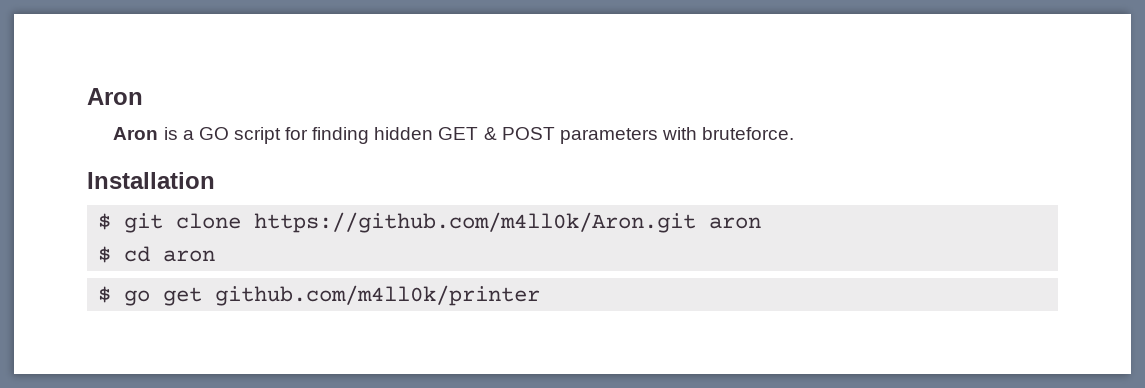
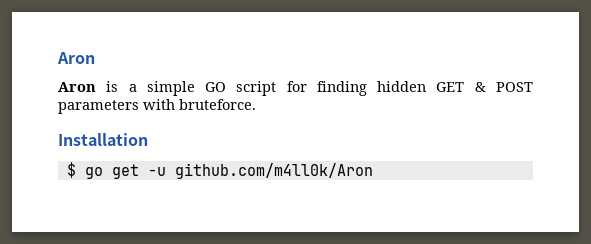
(194, 135) none -> [146,81,195,96] simple
[98,212,762,233] [98,246,216,263] // $ git clone https://github.com/m4ll0k/Aron.git aron // $ cd aron -> (148, 139) none
[215,285,541,306] github.com/m4ll0k/printer -> [147,163,373,179] -u github.com/m4ll0k/Aron

